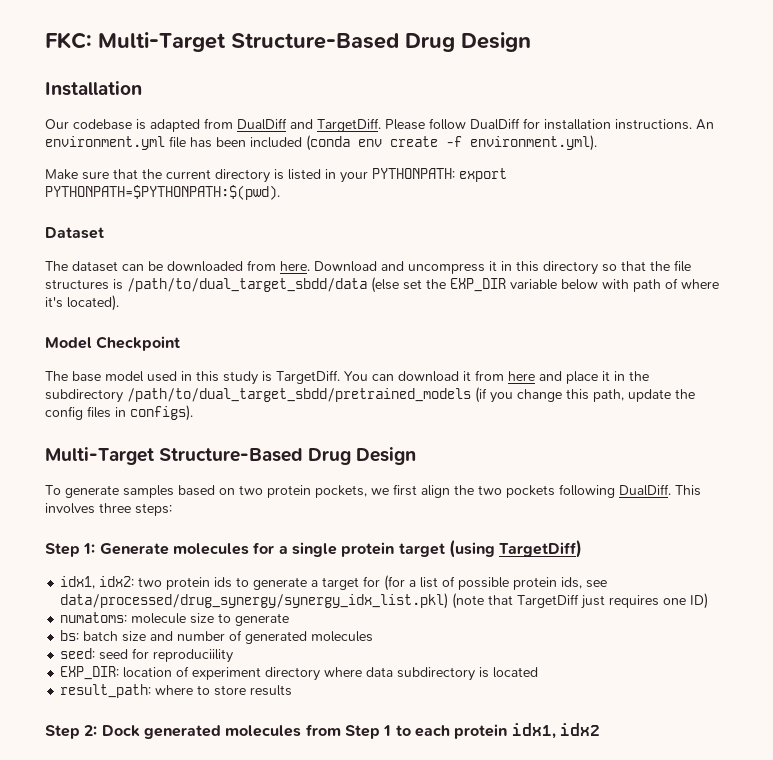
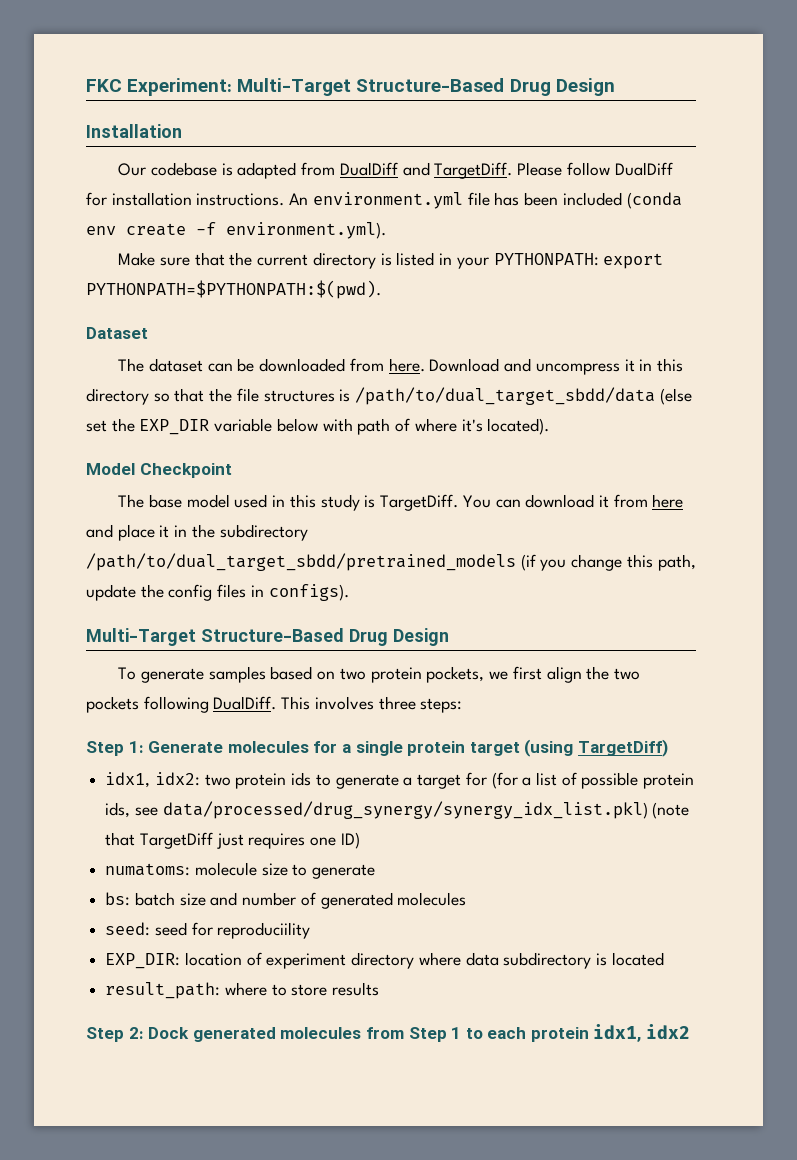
[45,32,92,49] FKC: -> [86,78,233,96] FKC Experiment:

